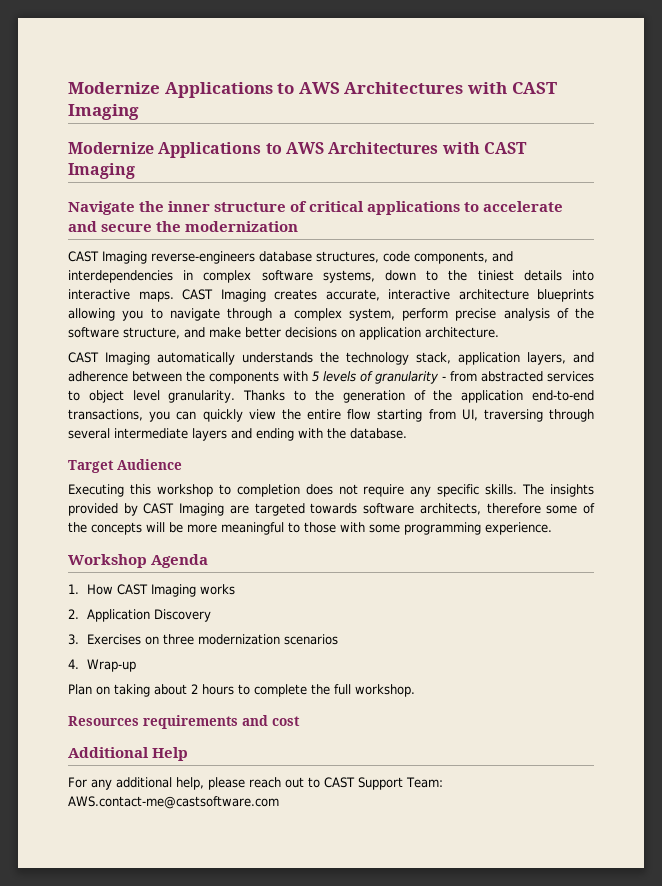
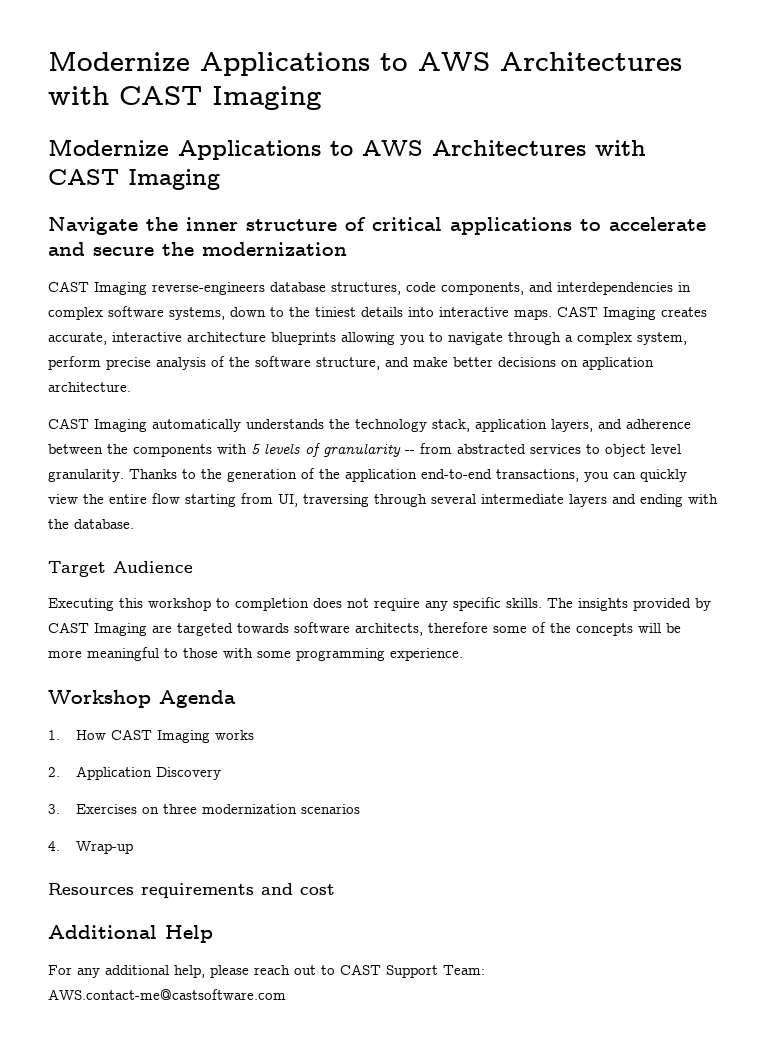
[442,376,446,381] - -> [405,450,415,454] --
[68,684,415,697] // Plan on taking about 2 hours to complete the full workshop. -> (134, 847) none

